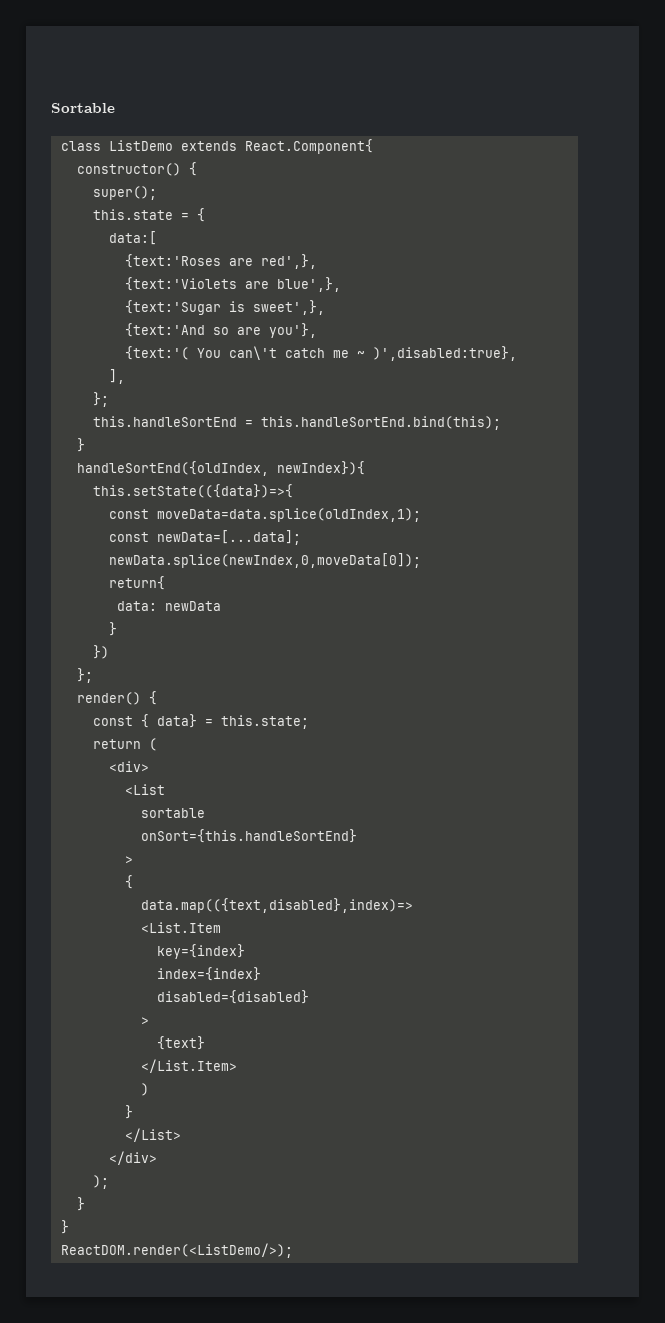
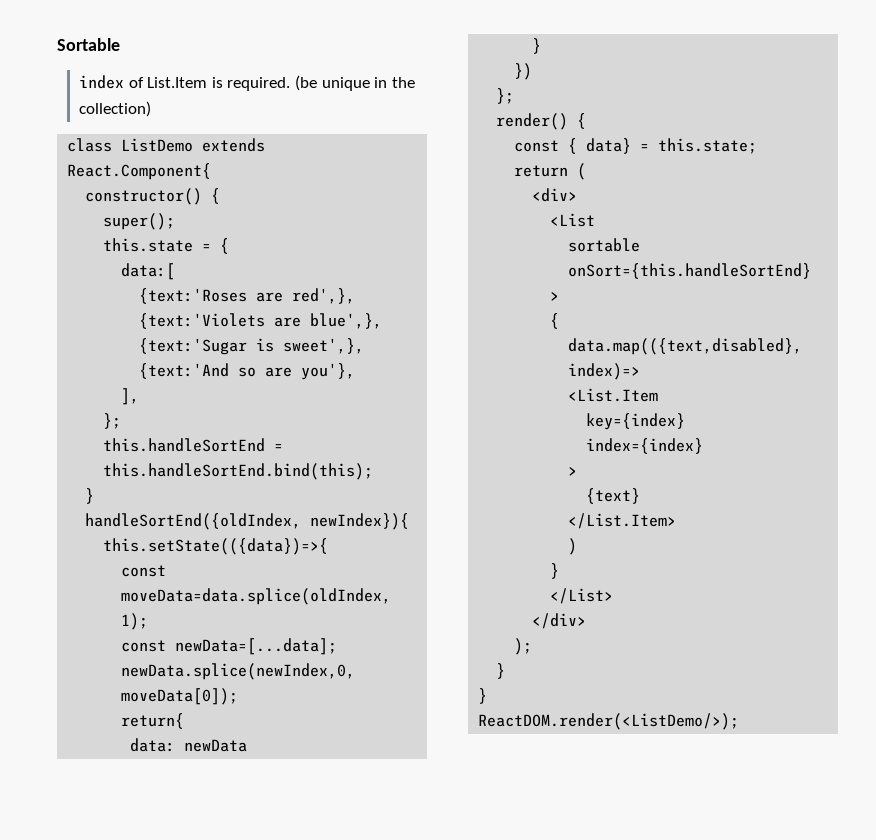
(115, 108) none -> [78,75,415,91] [78,101,151,117] // index of List.Item is required. (be unique in the collection)
[124,346,517,361] // {text:'( You can\'t catch me ~ )',disabled:true}, -> (356, 371) none
[156,990,309,1004] // disabled={disabled} -> (704, 446) none

